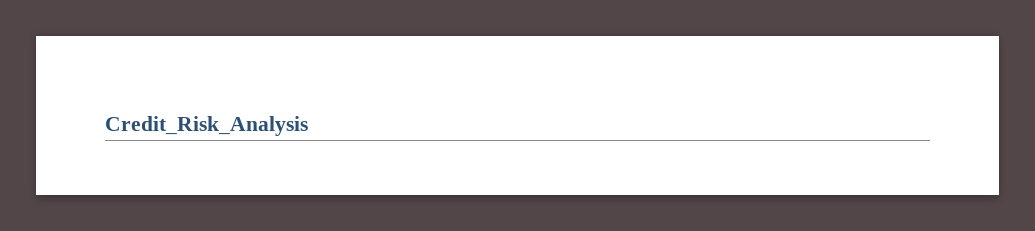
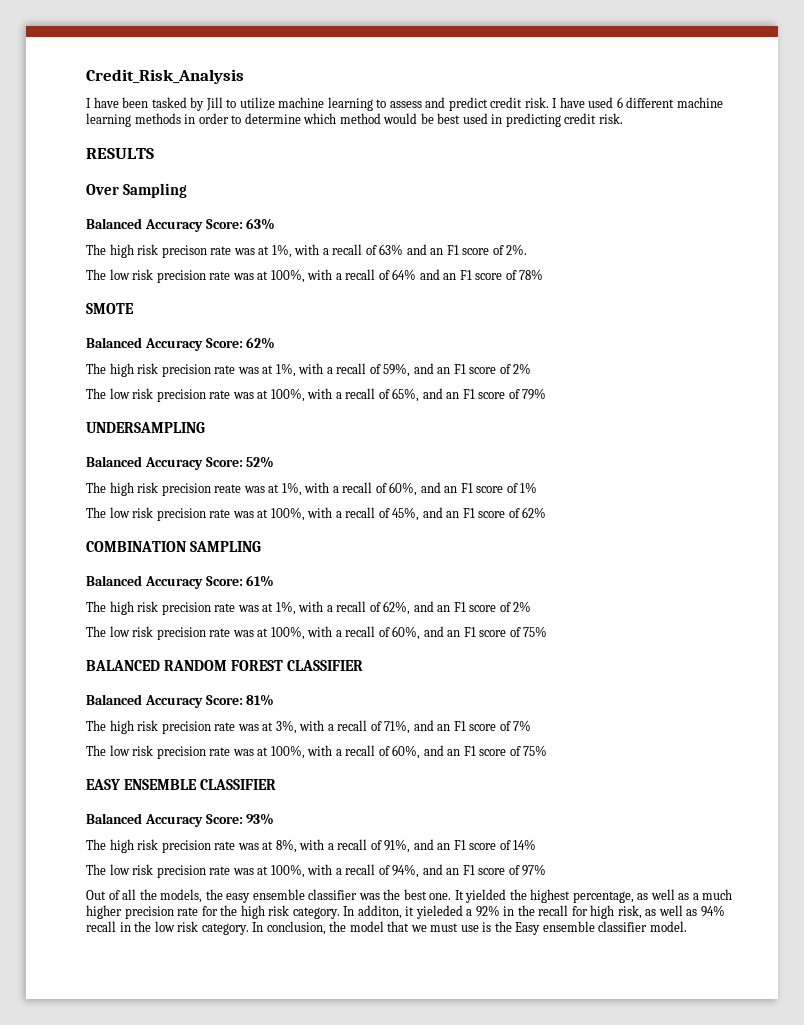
(308, 126) none -> [86,97,723,111] [86,113,623,127] [86,148,154,159] [86,183,188,198] [86,218,276,232] [86,244,528,258] [86,269,544,283] [86,303,134,314] [86,337,276,351] [86,363,532,377] [86,388,547,402] [86,422,205,433] [86,456,275,470] [86,482,538,496] [86,507,547,521] [86,541,262,552] [86,575,275,589] [86,601,532,615] [86,626,548,640] [86,660,364,671] [86,694,275,708] [86,720,532,734] [86,745,548,759] [86,779,277,790] [86,813,275,827] [86,839,537,853] [86,864,547,878] [86,889,733,903] [86,905,725,919] [86,921,687,935] // I have been tasked by Jill to utilize machine learning to assess and predict credit risk. I have used 6 different machine learning methods in order to determine which method would be best used in predicting credit risk. // RESULTS // Over Sampling // Balanced Accuracy Score: 63% // The high risk precison rate was at 1%, with a recall of 63% and an F1 score of 2%. // The low risk precision rate was at 100%, with a recall of 64% and an F1 score of 78% // SMOTE // Balanced Accuracy Score: 62% // The high risk precision rate was at 1%, with a recall of 59%, and an F1 score of 2% // The low risk precision rate was at 100%, with a recall of 65%, and an F1 score of 79% // UNDERSAMPLING // Balanced Accuracy Score: 52% // The high risk precision reate was at 1%, with a recall of 60%, and an F1 score of 1% // The low risk precision rate was at 100%, with a recall of 45%, and an F1 score of 62% // COMBINATION SAMPLING // Balanced Accuracy Score: 61% // The high risk precision rate was at 1%, with a recall of 62%, and an F1 score of 2% // The low risk precision rate was at 100%, with a recall of 60%, and an F1 score of 75% // BALANCED RANDOM FOREST CLASSIFIER // Balanced Accuracy Score: 81% // The high risk precision rate was at 3%, with a recall of 71%, and an F1 score of 7% // The low risk precision rate was at 100%, with a recall of 60%, and an F1 score of 75% // EASY ENSEMBLE CLASSIFIER // Balanced Accuracy Score: 93% // The high risk precision rate was at 8%, with a recall of 91%, and an F1 score of 14% // The low risk precision rate was at 100%, with a recall of 94%, and an F1 score of 97% // Out of all the models, the easy ensemble classifier was the best one. It yielded the highest percentage, as well as a much higher precision rate for the high risk category. In additon, it yieleded a 92% in the recall for high risk, as well as 94% recall in the low risk category. In conclusion, the model that we must use is the Easy ensemble classifier model.

